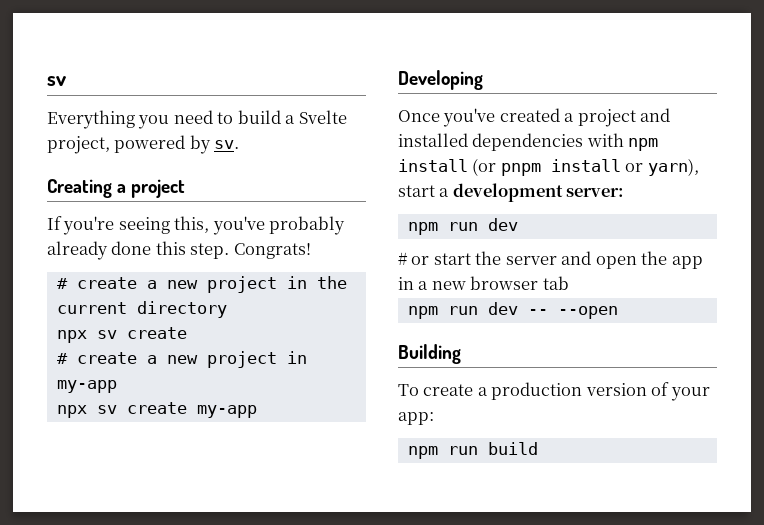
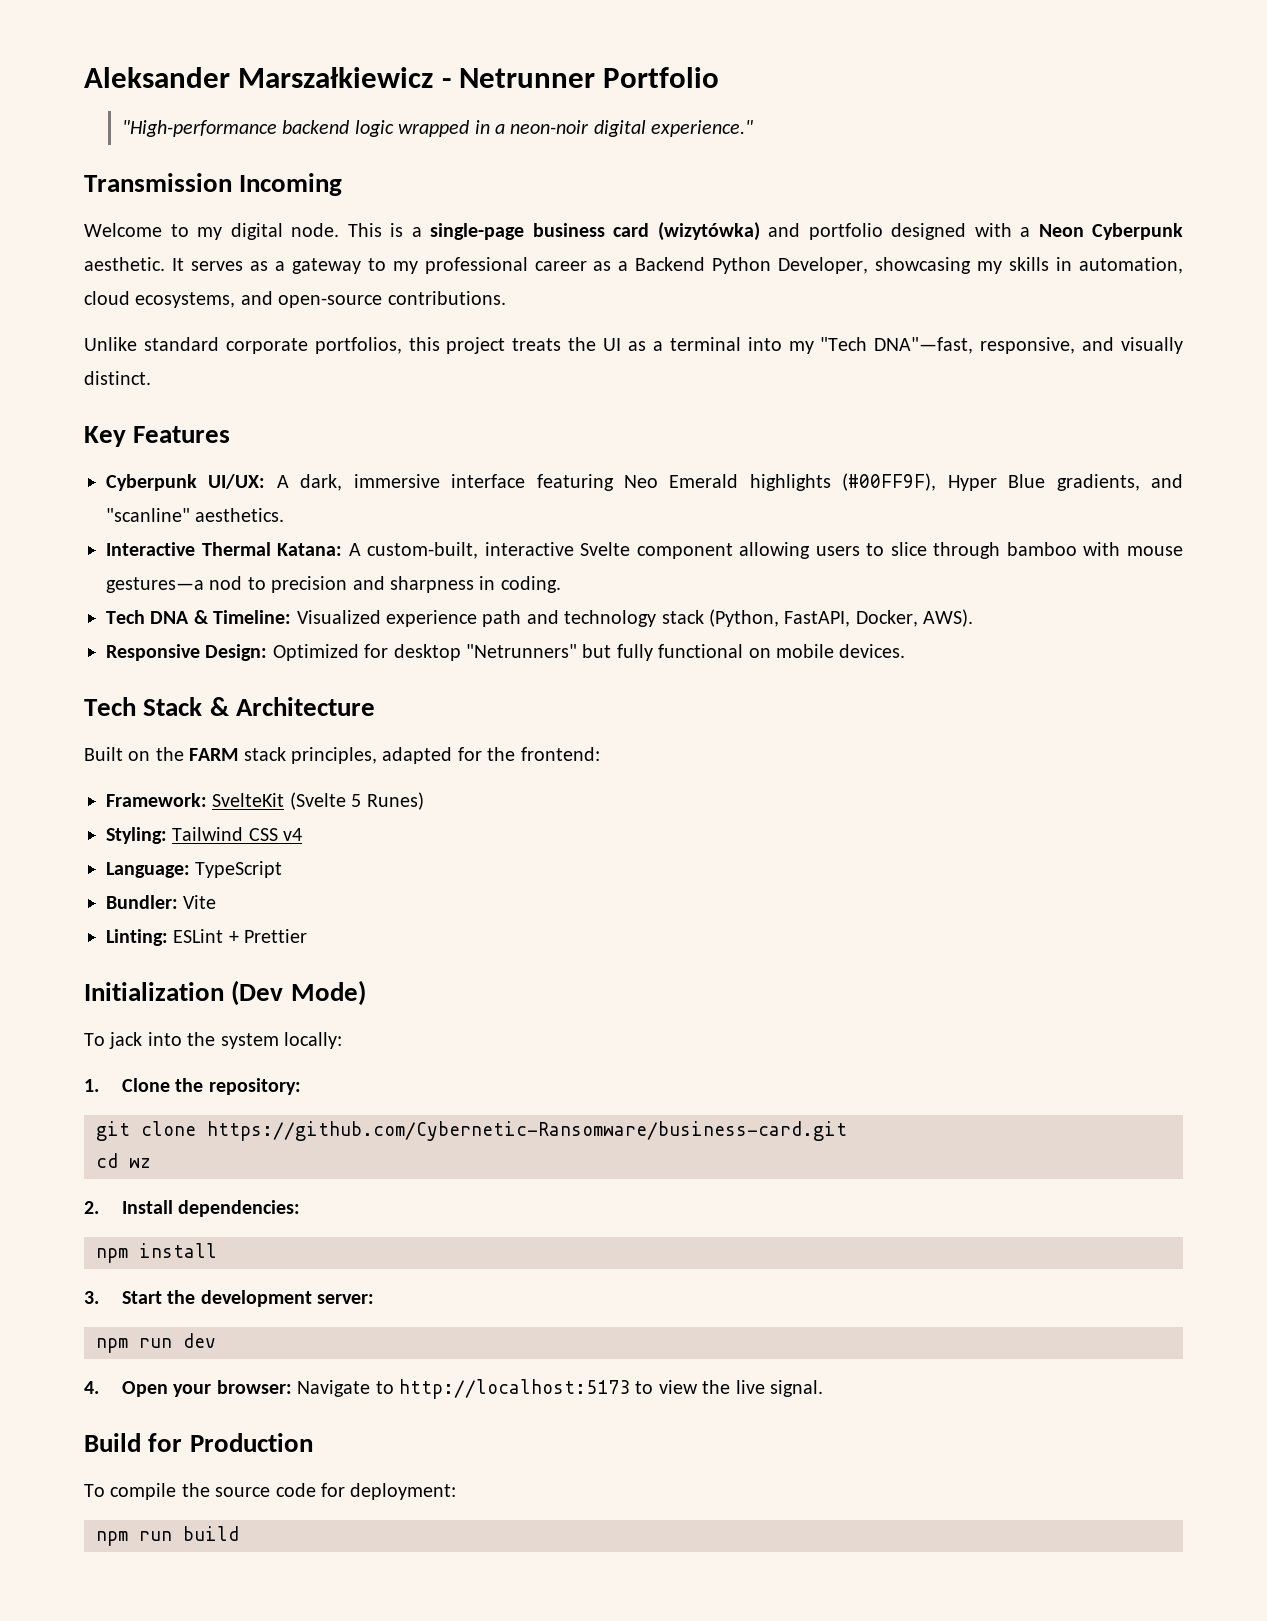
[47,76,66,86] [47,110,347,129] [47,135,240,154] [47,179,186,198] [47,216,346,235] [47,241,311,260] [56,276,347,293] [56,301,227,318] [56,327,187,343] [56,351,307,368] [56,380,117,393] [56,402,257,418] [398,70,483,90] [398,108,671,127] [398,133,659,151] [398,158,699,176] [398,185,450,197] sv // Everything you need to build a Svelte project, powered by sv. // Creating a project // If you're seeing this, you've probably already done this step. Congrats! // # create a new project in the current directory // npx sv create // # create a new project in my-app // npx sv create my-app // Developing // Once you've created a project and installed dependencies with npm install (or pnpm install or yarn), start a -> [84,67,720,88] [121,120,754,137] [84,173,343,196] [84,222,1183,241] [84,257,1183,274] [84,291,506,308] [84,337,1184,354] [84,371,151,385] [84,426,231,447] [106,473,1184,491] [106,508,285,522] [106,542,1183,559] [106,576,561,593] [106,609,974,627] [106,644,906,661] [84,697,375,716] [84,747,600,764] [106,792,424,810] [106,827,303,844] [106,861,283,878] [106,895,217,909] [106,929,308,946] [84,980,366,1006] [84,1032,342,1049] [84,1078,301,1095] [96,1121,847,1141] [96,1153,151,1168] [84,1200,301,1217] [96,1243,217,1263] [84,1290,196,1304] Aleksander Marszałkiewicz - Netrunner Portfolio // "High-performance backend logic wrapped in a neon-noir digital experience." // Transmission Incoming // Welcome to my digital node. This is a single-page business card (wizytówka) and portfolio designed with a Neon Cyberpunk aesthetic. It serves as a gateway to my professional career as a Backend Python Developer, showcasing my skills in automation, cloud ecosystems, and open-source contributions. // Unlike standard corporate portfolios, this project treats the UI as a terminal into my "Tech DNA"—fast, responsive, and visually distinct. // Key Features // Cyberpunk UI/UX: A dark, immersive interface featuring Neo Emerald highlights (#00FF9F), Hyper Blue gradients, and "scanline" aesthetics. // Interactive Thermal Katana: A custom-built, interactive Svelte component allowing users to slice through bamboo with mouse gestures—a nod to precision and sharpness in coding. // Tech DNA & Timeline: Visualized experience path and technology stack (Python, FastAPI, Docker, AWS). // Responsive Design: Optimized for desktop "Netrunners" but fully functional on mobile devices. // Tech Stack & Architecture // Built on the FARM stack principles, adapted for the frontend: // Framework: SvelteKit (Svelte 5 Runes) // Styling: Tailwind CSS v4 // Language: TypeScript // Bundler: Vite // Linting: ESLint + Prettier // Initialization (Dev Mode) // To jack into the system locally: // 1. Clone the repository: // git clone https://github.com/Cybernetic-Ransomware/business-card.git // cd wz // 2. Install dependencies: // npm install // 3. Start the
[398,251,703,269] [398,276,569,290] [407,302,618,319] [398,344,461,364] [398,382,710,401] [398,412,434,425] # or start the server and open the app in a new browser tab // npm run dev -- --open // Building // To create a production version of your app: -> [84,1379,823,1399] [84,1433,313,1452] [84,1483,457,1500] 4. Open your browser: Navigate to http://localhost:5173 to view the live signal. // Build for Production // To compile the source code for deployment:

